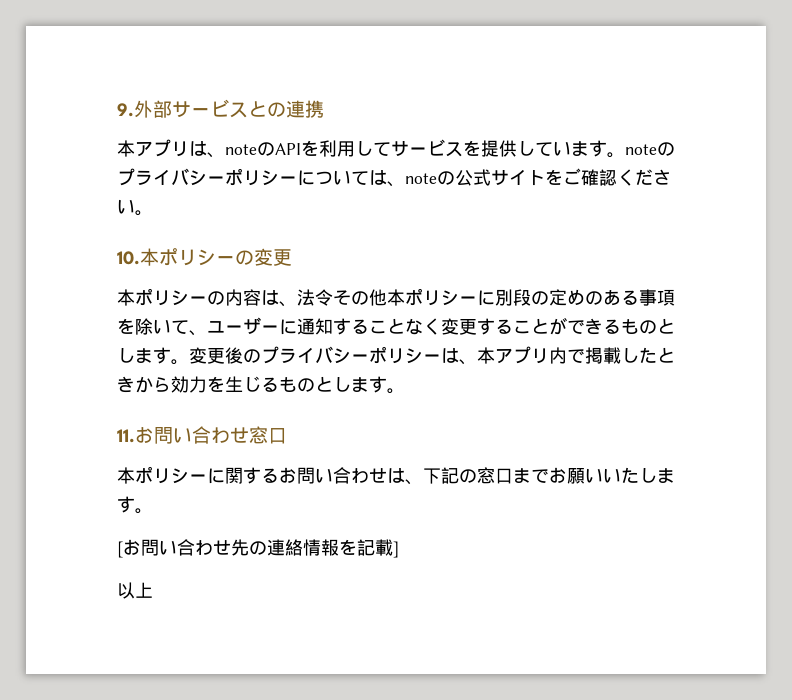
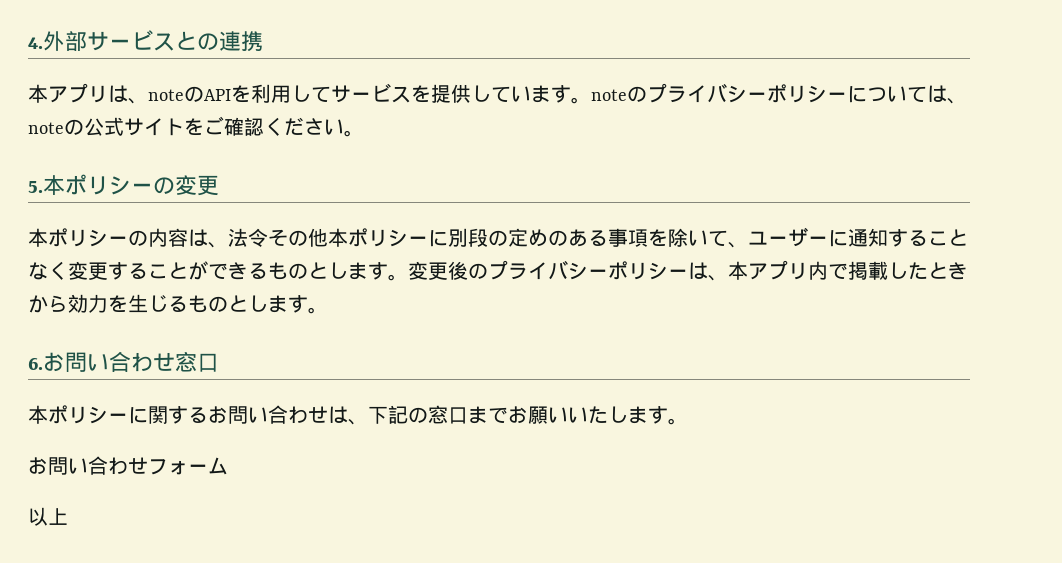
[117,103,134,117] 9. -> [28,37,43,49] 4.
[117,251,140,265] 10. -> [28,181,43,193] 5.
[117,429,135,443] 11. -> [28,357,43,370] 6.
[117,539,399,558] [お問い合わせ先の連絡情報を記載] -> [28,456,228,475] お問い合わせフォーム

